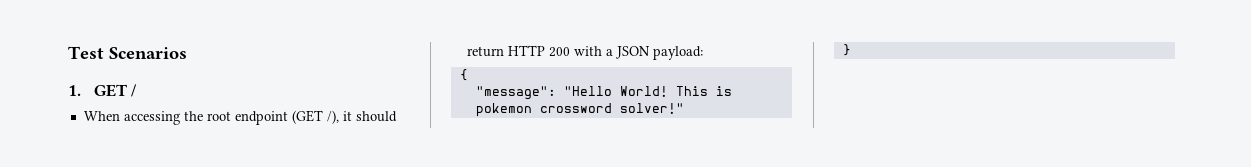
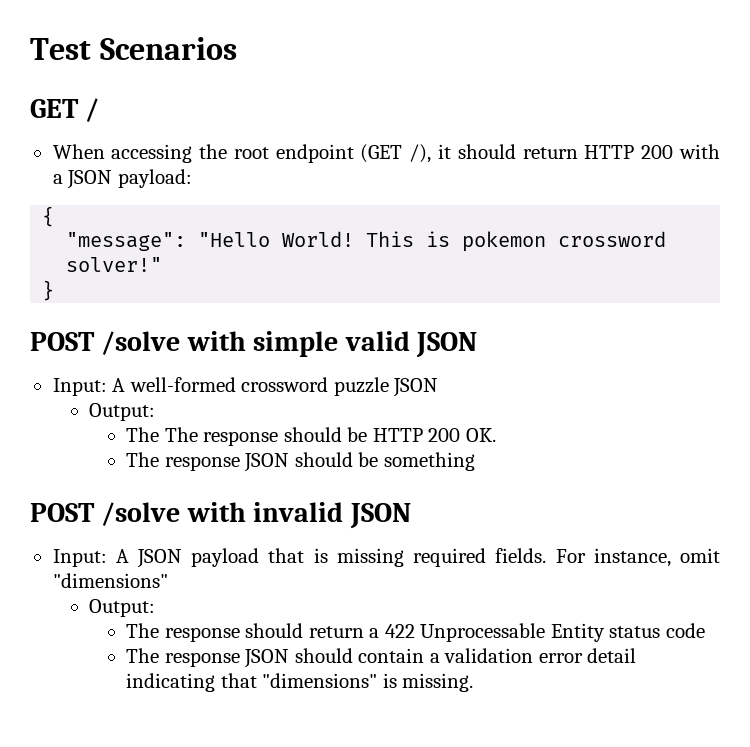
[68,85,81,96] 1. -> (237, 48) none
(851, 50) none -> [30,331,478,358] [52,377,439,397] [89,403,156,421] [125,427,496,446] [125,452,475,472] [30,502,411,529] [52,548,721,568] [52,573,168,588] [89,599,156,617] [125,623,705,642] [125,648,637,668] [125,673,474,692] // POST /solve with simple valid JSON // Input: A well-formed crossword puzzle JSON // Output: // The The response should be HTTP 200 OK. // The response JSON should be something // POST /solve with invalid JSON // Input: A JSON payload that is missing required fields. For instance, omit "dimensions" // Output: // The response should return a 422 Unprocessable Entity status code // The response JSON should contain a validation error detail indicating that "dimensions" is missing.

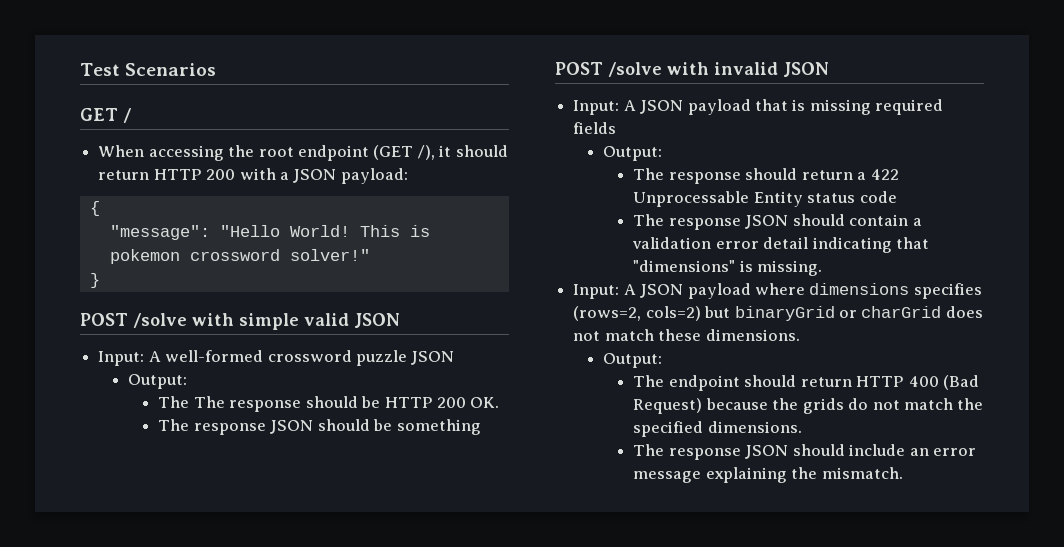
[495,548,721,567] [52,573,168,588] fields. For instance, omit "dimensions" -> [573,122,617,134] fields
(474, 682) none -> [573,283,982,299] [573,306,983,321] [573,329,800,341] [603,353,663,368] [633,375,979,391] [633,398,984,414] [633,421,802,437] [633,444,976,460] [633,467,903,483] // Input: A JSON payload where dimensions specifies (rows=2, cols=2) but binaryGrid or charGrid does not match these dimensions. // Output: // The endpoint should return HTTP 400 (Bad Request) because the grids do not match the specified dimensions. // The response JSON should include an error message explaining the mismatch.

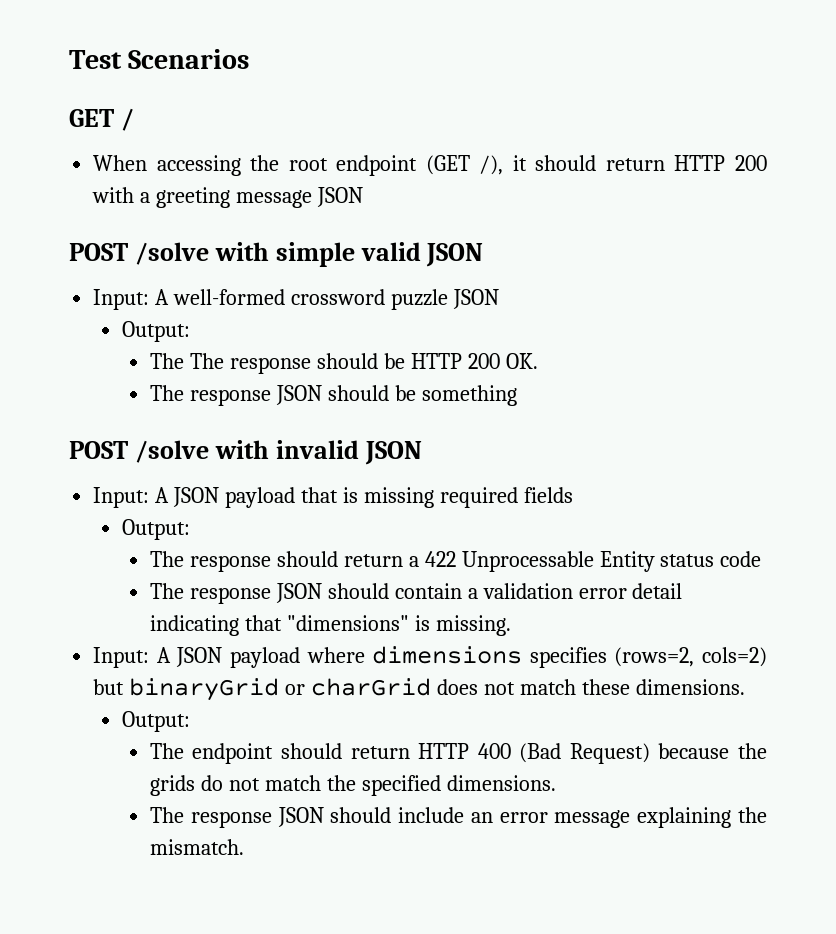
[293,168,408,184] [89,201,100,216] [109,225,430,240] [109,249,370,264] [89,273,100,288] JSON payload: // { // "message": "Hello World! This is pokemon crossword solver!" // } -> [156,187,363,208] greeting message JSON

